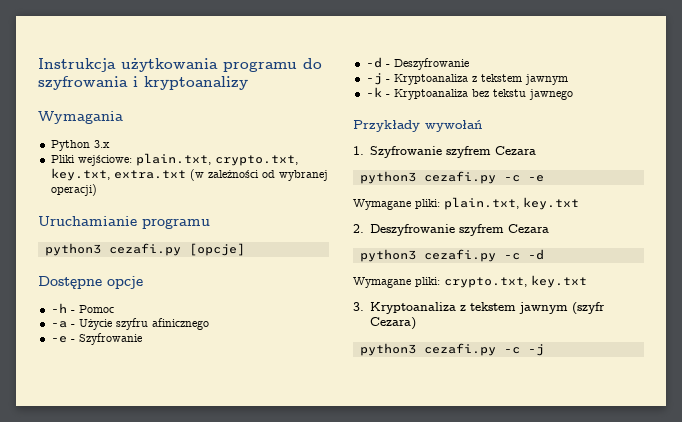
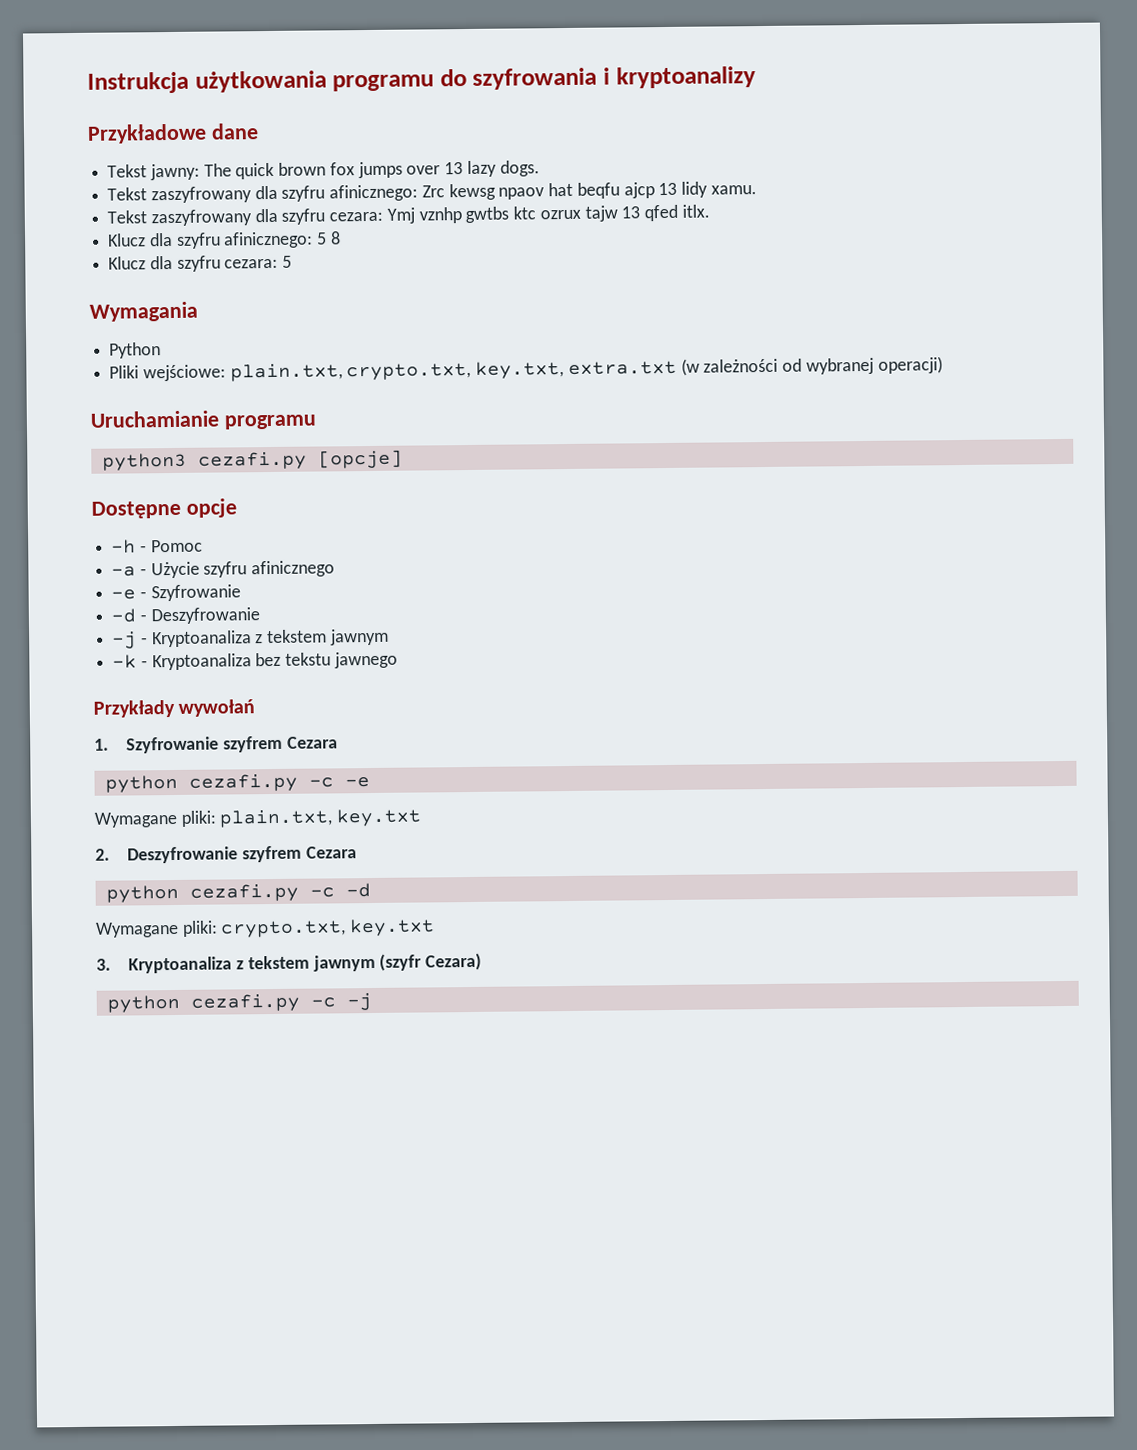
(248, 83) none -> [87,123,259,144] [107,160,540,181] [107,181,757,204] [107,204,710,227] [108,231,341,249] [108,255,293,272] // Przykładowe dane // Tekst jawny: The quick brown fox jumps over 13 lazy dogs. // Tekst zaszyfrowany dla szyfru afinicznego: Zrc kewsg npaov hat beqfu ajcp 13 lidy xamu. // Tekst zaszyfrowany dla szyfru cezara: Ymj vznhp gwtbs ktc ozrux tajw 13 qfed itlx. // Klucz dla szyfru afinicznego: 5 8 // Klucz dla szyfru cezara: 5
[93,140,110,148] 3.x -> (162, 350) none
[359,171,416,184] python3 -> [104,774,178,793] python
[359,249,416,262] python3 -> [105,884,179,903] python
[359,343,416,356] python3 -> [106,994,180,1013] python

